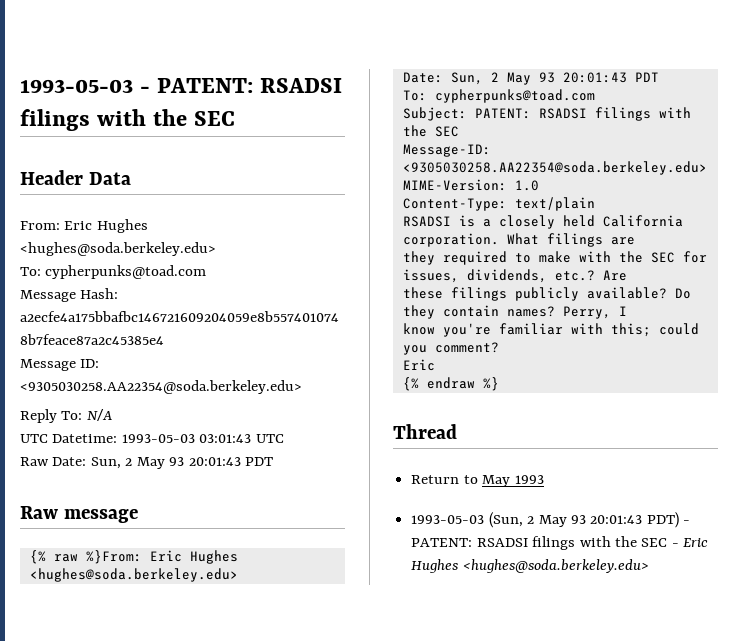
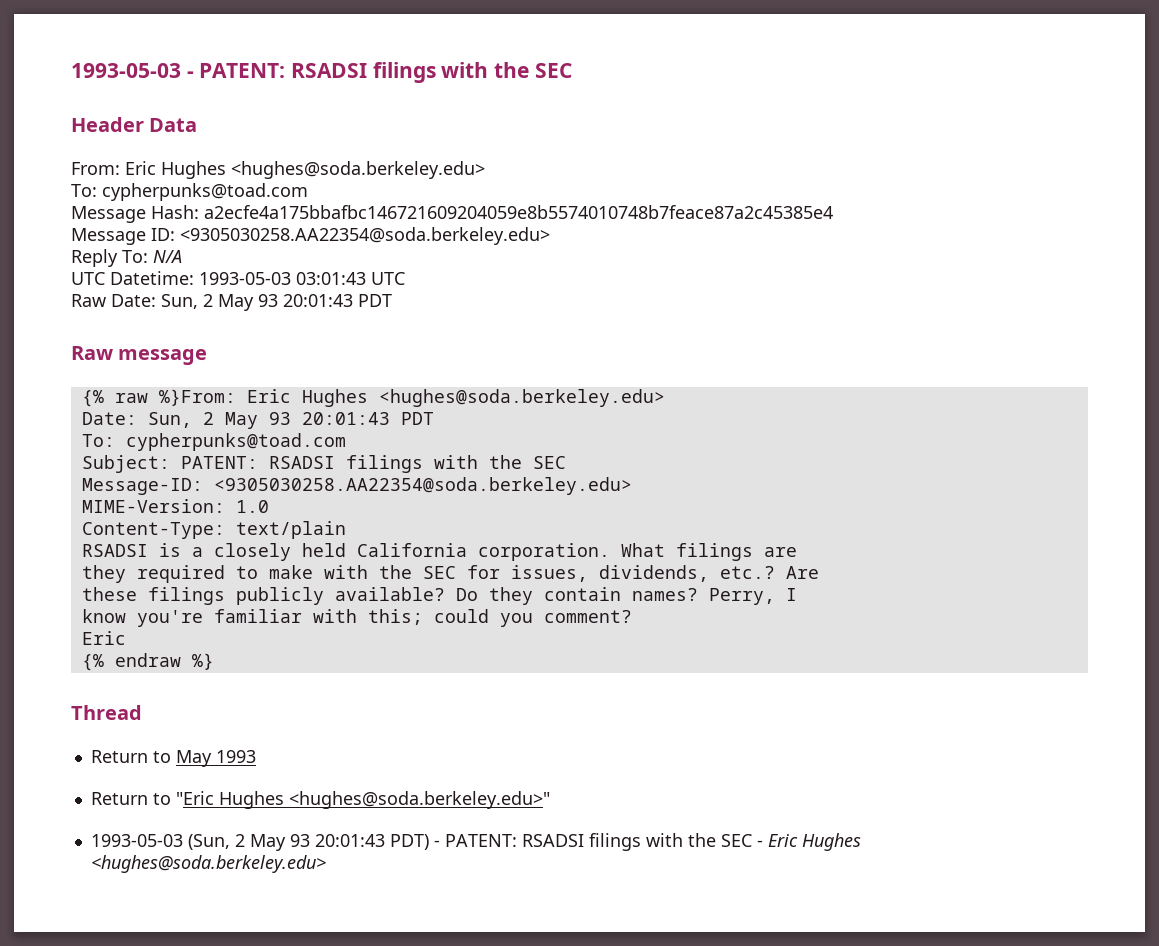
(544, 479) none -> [90,791,550,809] // Return to "Eric Hughes <hughes@soda.berkeley.edu>"

